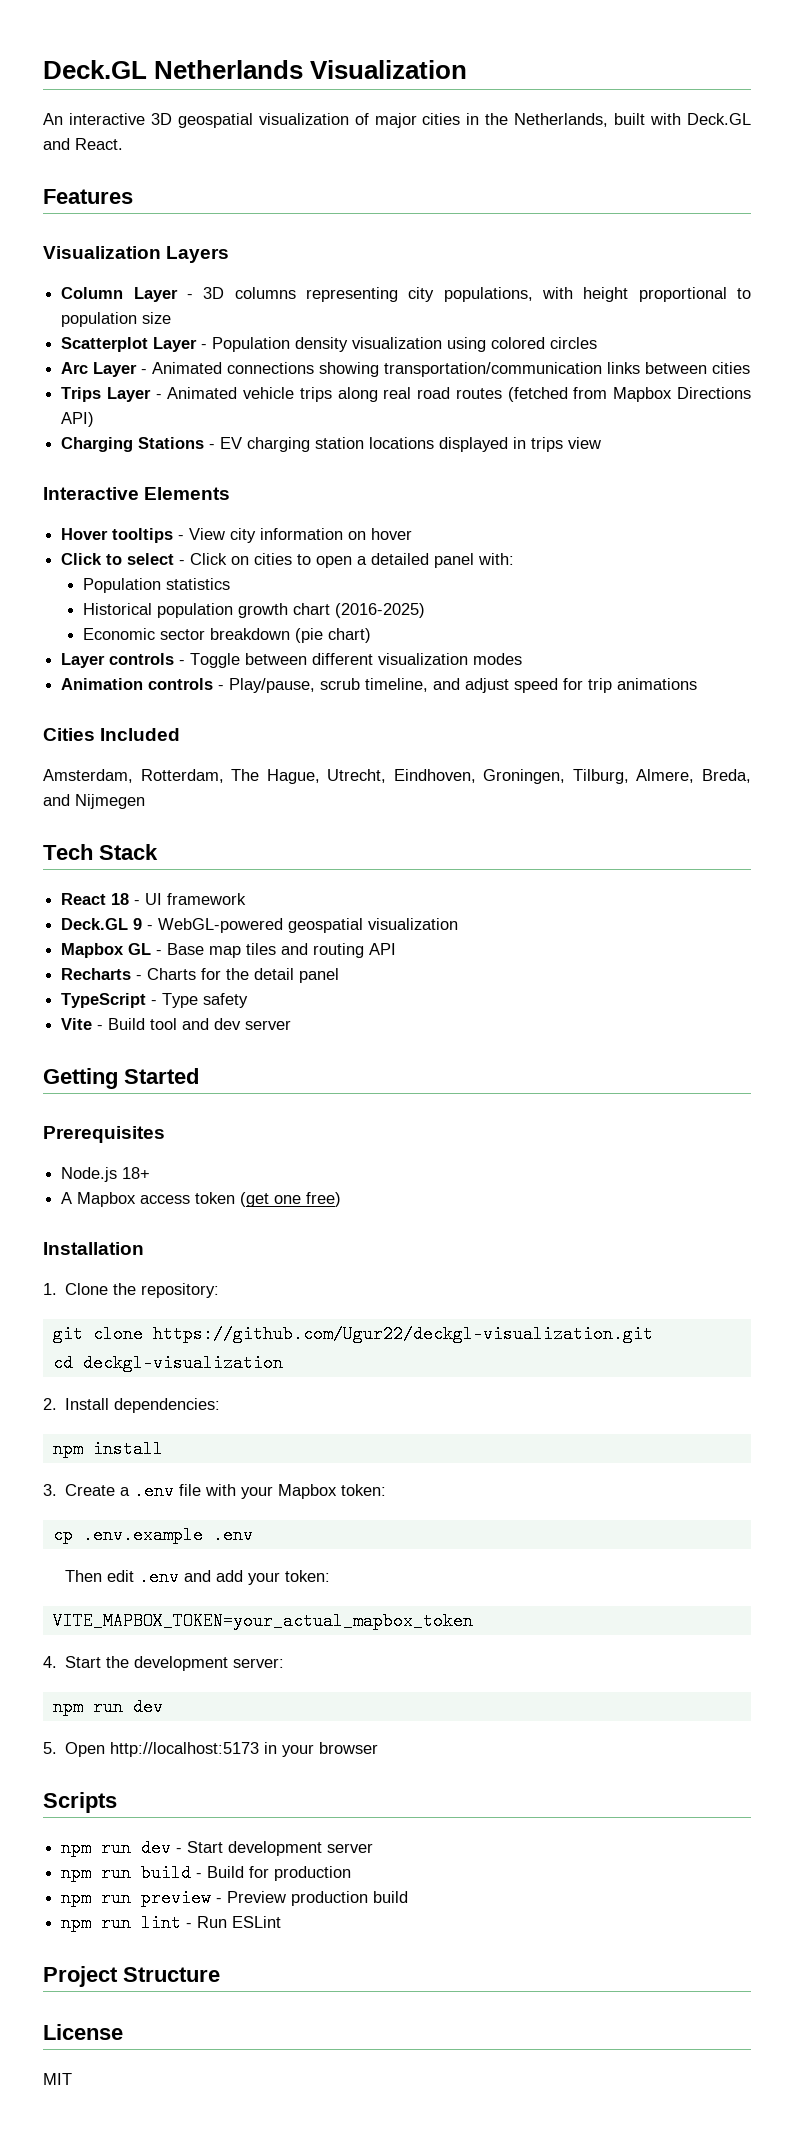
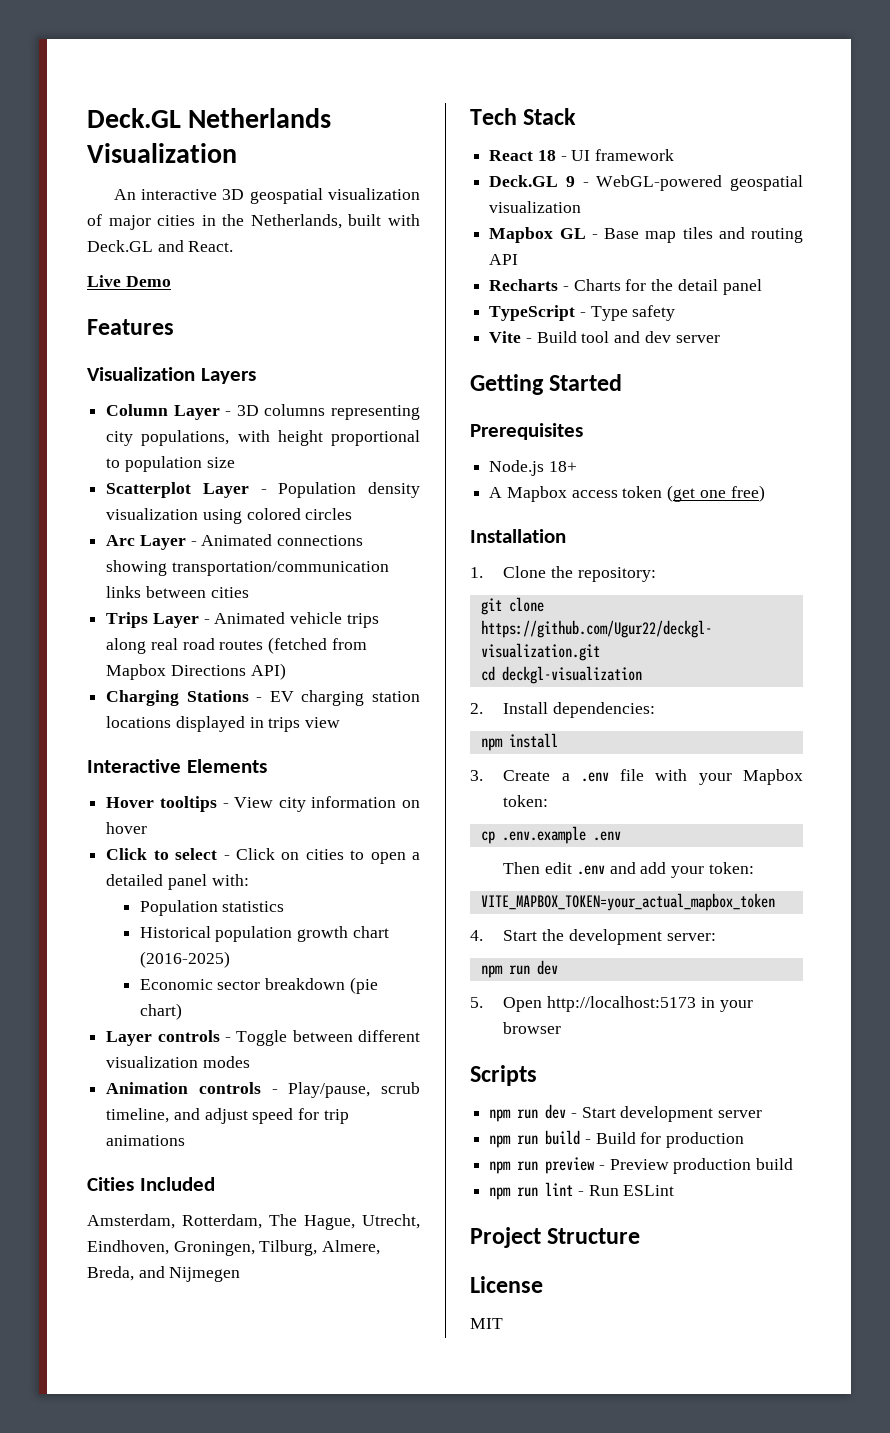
(123, 144) none -> [87,275,171,287] // Live Demo

